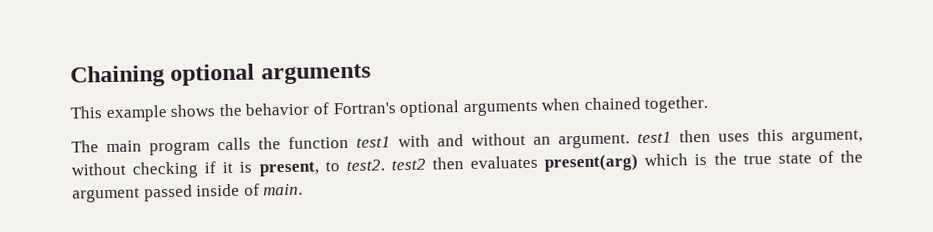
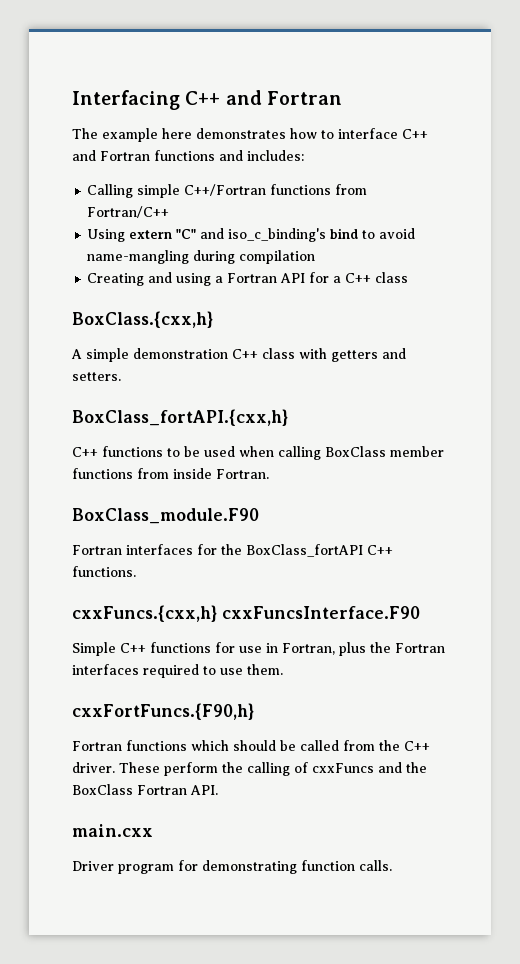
[70,63,371,88] [70,95,709,123] [71,128,863,156] [71,150,863,179] [72,183,304,203] Chaining optional arguments // This example shows the behavior of Fortran's optional arguments when chained together. // The main program calls the function test1 with and without an argument. test1 then uses this argument, without checking if it is present, to test2. test2 then evaluates present(arg) which is the true state of the argument passed inside of main. -> [72,90,342,110] [72,128,428,142] [72,150,304,161] [87,184,368,198] [87,206,170,218] [87,228,416,242] [87,250,316,264] [87,272,409,286] [72,311,213,328] [71,348,406,362] [72,372,121,381] [72,409,288,426] [72,446,444,460] [72,468,269,479] [72,508,259,524] [72,544,393,557] [72,566,136,577] [72,605,420,622] [72,642,445,656] [72,664,283,678] [72,703,254,720] [72,740,430,751] [72,762,427,776] [72,784,218,795] [72,824,153,837] [72,860,392,874] Interfacing C++ and Fortran // The example here demonstrates how to interface C++ and Fortran functions and includes: // Calling simple C++/Fortran functions from Fortran/C++ // Using extern "C" and iso_c_binding's bind to avoid name-mangling during compilation // Creating and using a Fortran API for a C++ class // BoxClass.{cxx,h} // A simple demonstration C++ class with getters and setters. // BoxClass_fortAPI.{cxx,h} // C++ functions to be used when calling BoxClass member functions from inside Fortran. // BoxClass_module.F90 // Fortran interfaces for the BoxClass_fortAPI C++ functions. // cxxFuncs.{cxx,h} cxxFuncsInterface.F90 // Simple C++ functions for use in Fortran, plus the Fortran interfaces required to use them. // cxxFortFuncs.{F90,h} // Fortran functions which should be called from the C++ driver. These perform the calling of cxxFuncs and the BoxClass Fortran API. // main.cxx // Driver program for demonstrating function calls.

